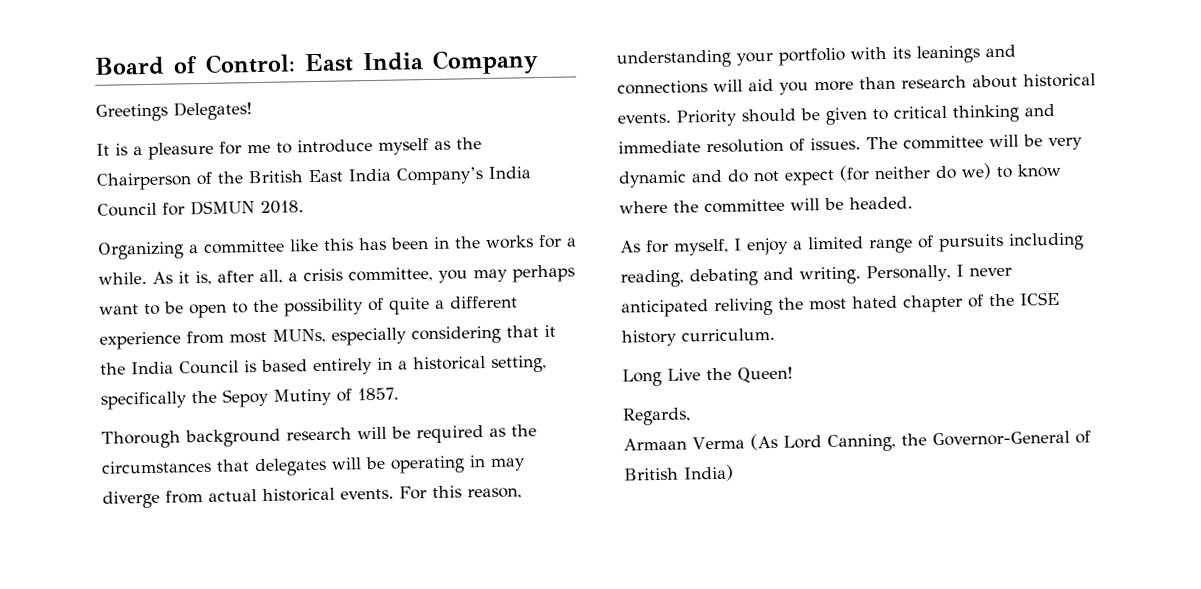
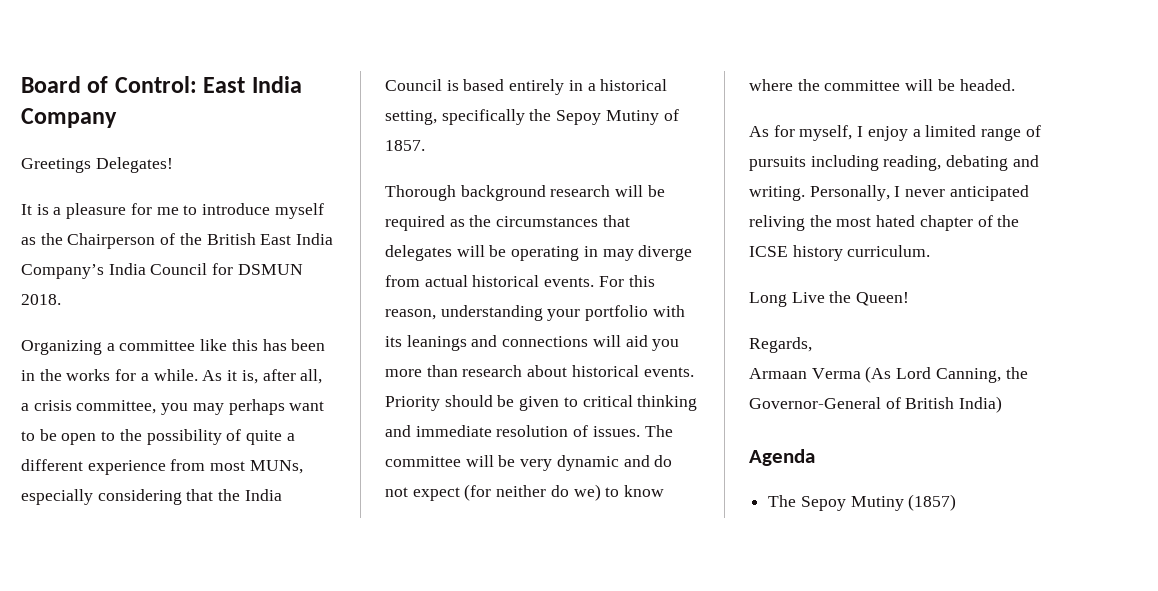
[544,324,556,337] it -> (214, 495) none
(734, 473) none -> [749,449,815,466] [768,494,957,511] // Agenda // The Sepoy Mutiny (1857)

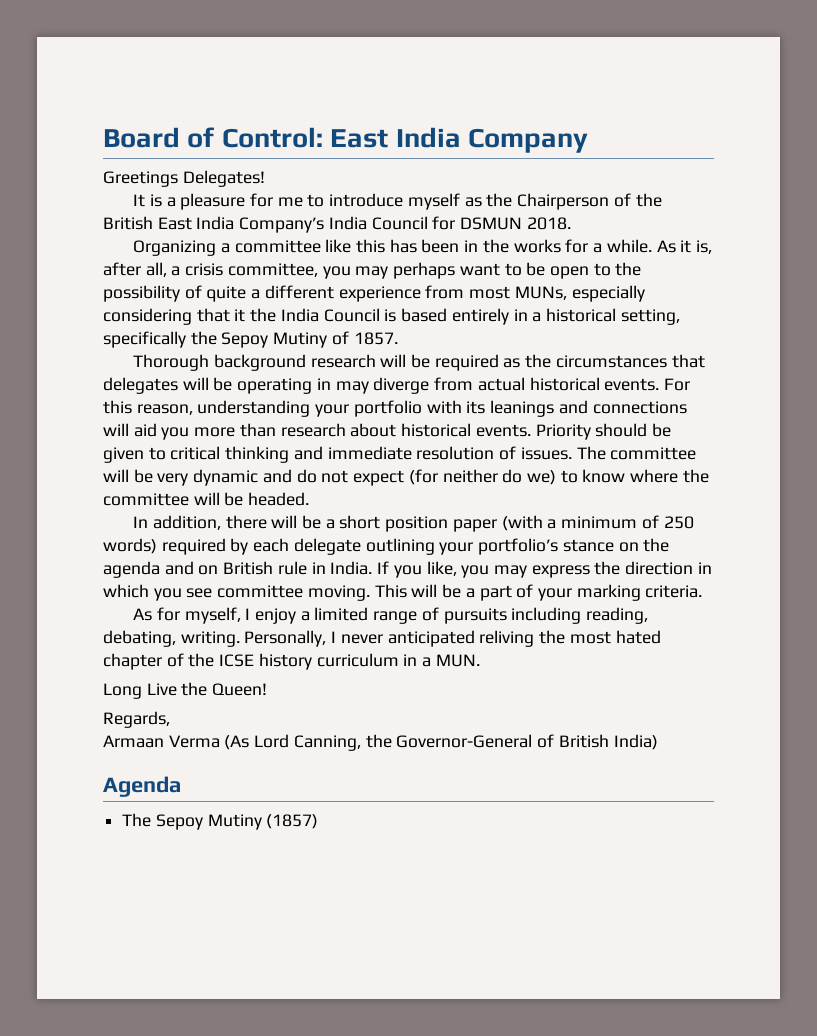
(214, 495) none -> [234,309,246,322] it
(1015, 85) none -> [133,515,694,532] [103,538,670,555] [103,561,712,578] [103,584,703,601] // In addition, there will be a short position paper (with a minimum of 250 words) required by each delegate outlining your portfolio’s stance on the agenda and on British rule in India. If you like, you may express the direction in which you see committee moving. This will be a part of your marking criteria.
[946,155,1039,171] debating and -> [103,630,176,647] debating,
[847,245,931,257] curriculum. -> [316,653,480,667] curriculum in a MUN.

